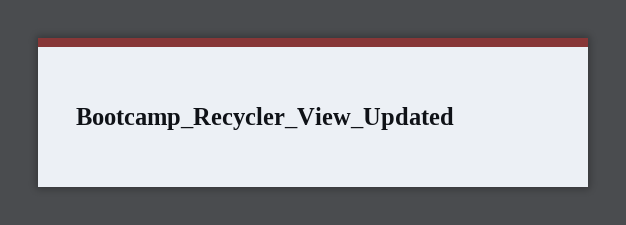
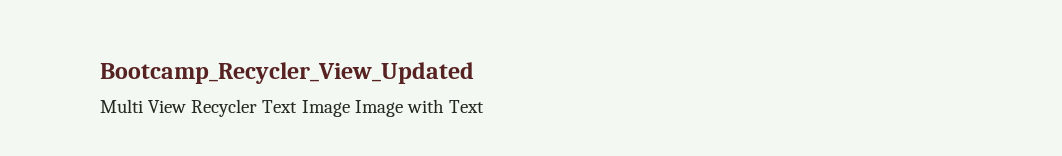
(454, 118) none -> [100,99,484,117] // Multi View Recycler Text Image Image with Text

